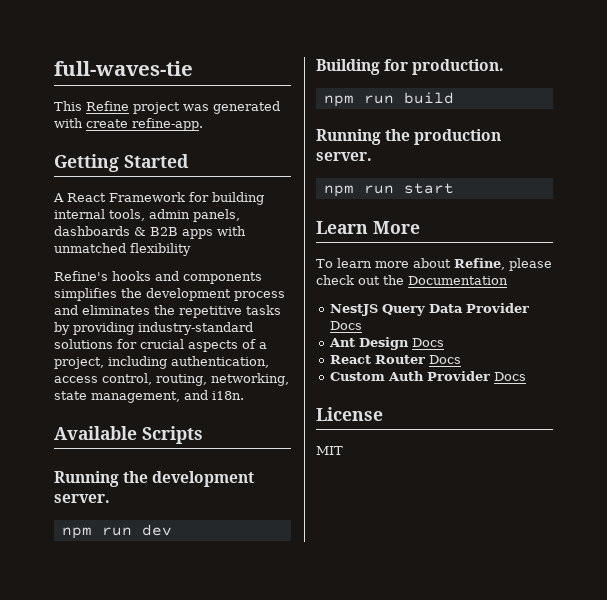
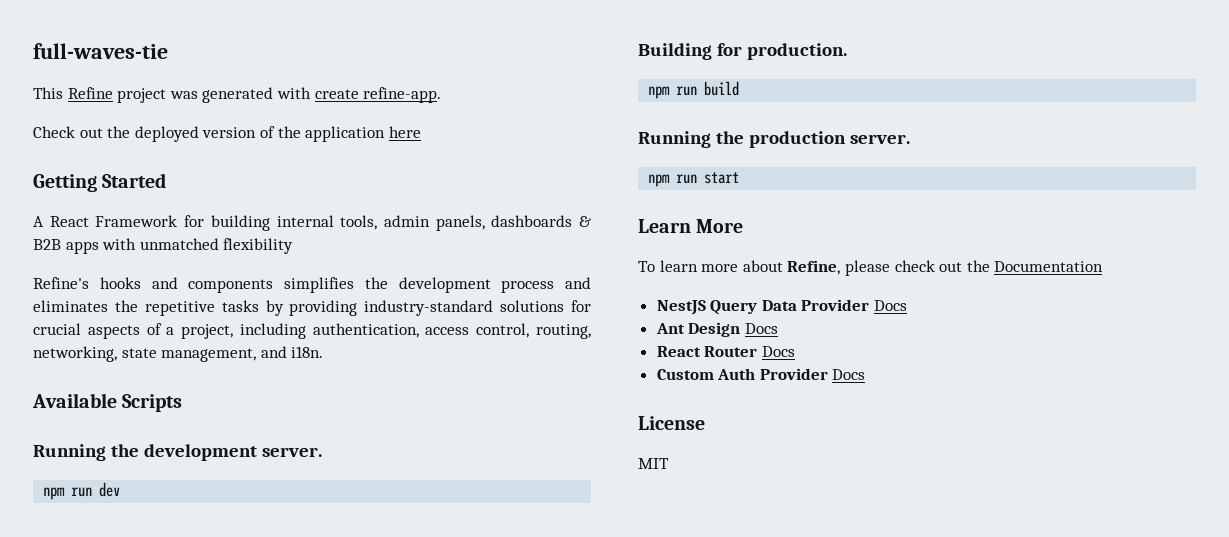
(203, 124) none -> [33,126,421,142] // Check out the deployed version of the application here

